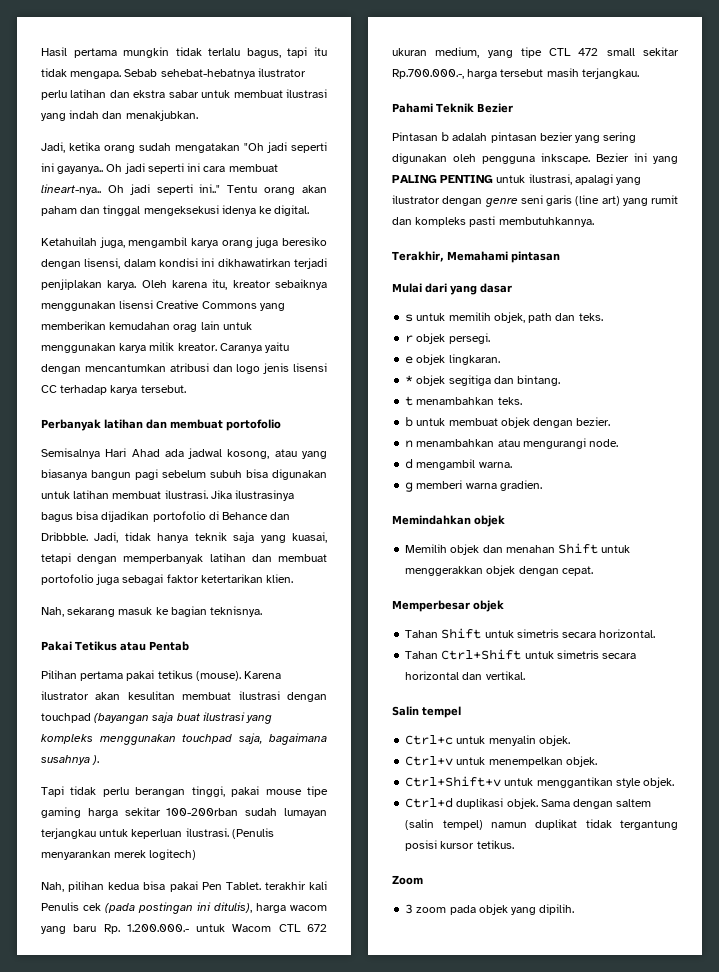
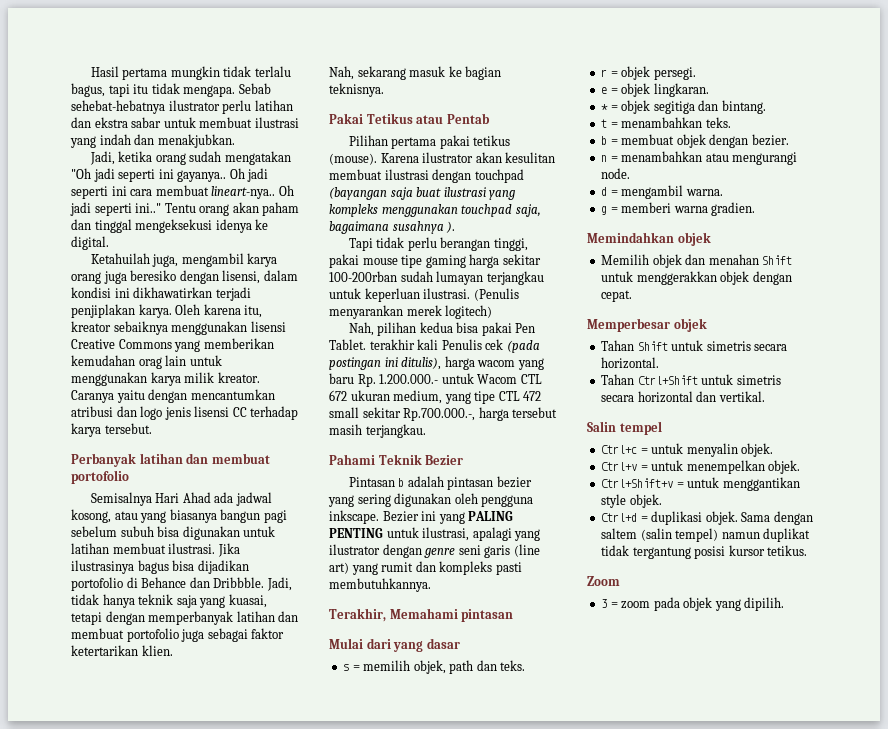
[416,313,446,321] untuk -> [352,665,360,671] =
(414, 339) none -> [610,71,618,77] =
(414, 360) none -> [610,88,618,94] =
(414, 379) none -> [610,105,618,111] =
(414, 401) none -> [610,122,618,128] =
[416,418,446,426] untuk -> [610,139,618,145] =
(414, 444) none -> [610,156,618,162] =
(414, 463) none -> [610,190,618,196] =
(414, 487) none -> [610,207,618,213] =
(454, 740) none -> [640,448,648,454] =
(454, 761) none -> [640,465,648,471] =
(502, 781) none -> [676,482,684,488] =
(454, 802) none -> [640,516,648,522] =
(414, 909) none -> [610,602,618,608] =

